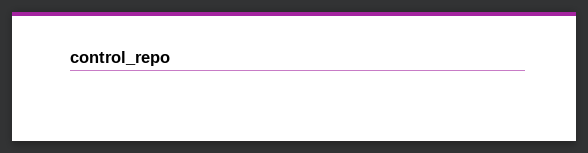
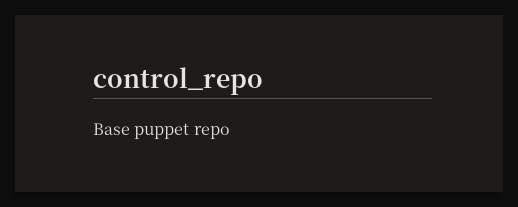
(170, 58) none -> [93,123,230,139] // Base puppet repo

